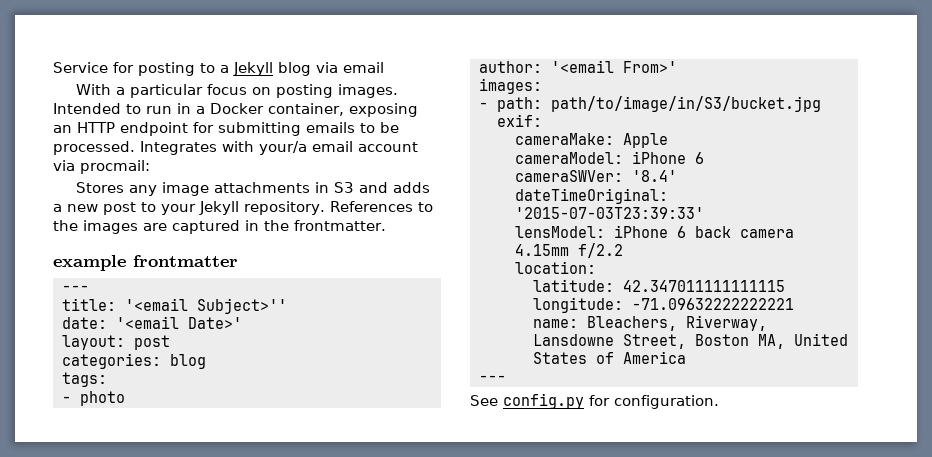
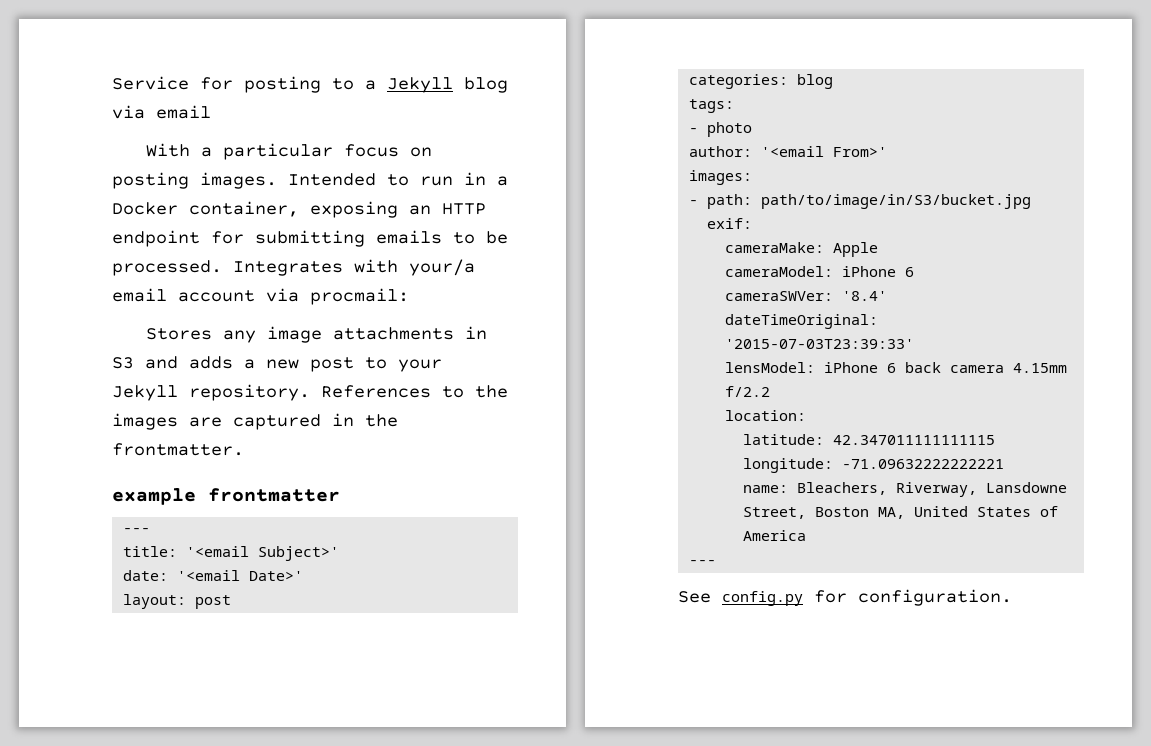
[197,298,287,314] Subject>'' -> [258,546,340,561] Subject>'

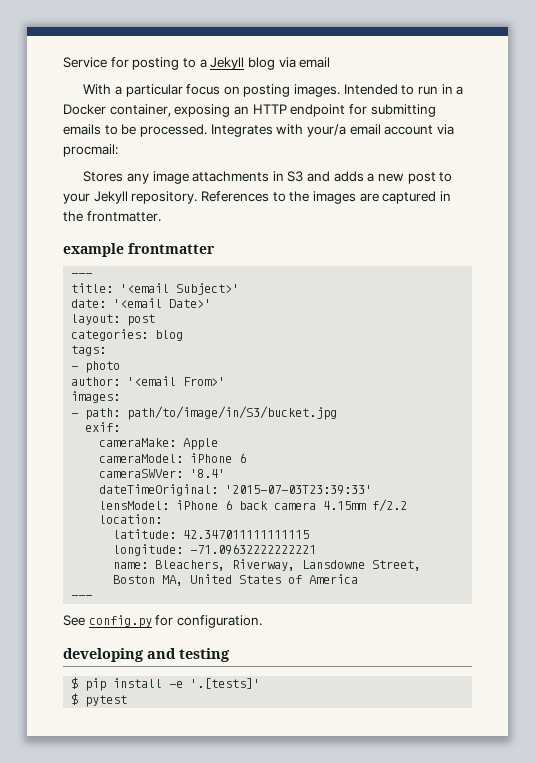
(1012, 597) none -> [63,648,230,662] [71,677,261,691] [71,693,128,707] // developing and testing // $ pip install -e '.[tests]' // $ pytest

